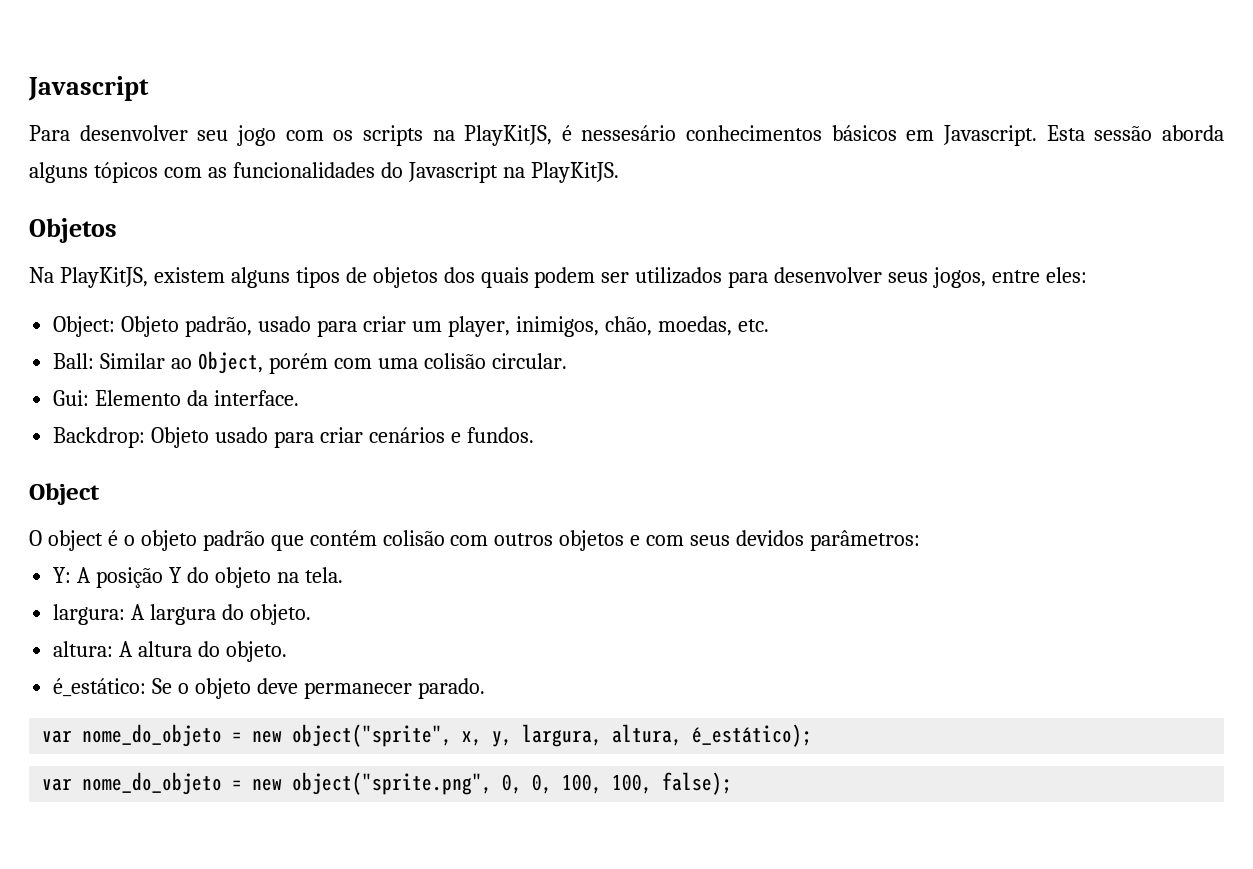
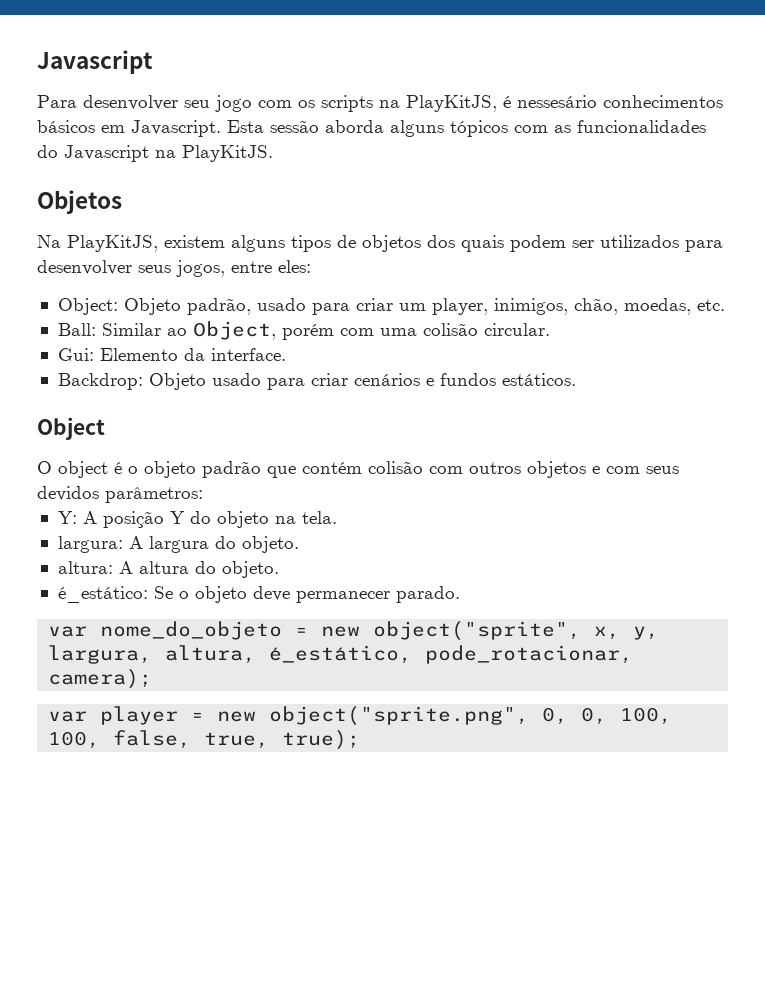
[466,427,534,443] fundos. -> [439,373,576,386] fundos estáticos.
[692,724,813,747] [42,772,223,795] é_estático); // var nome_do_objeto -> [269,645,634,664] [48,669,153,689] [48,706,179,725] é_estático, pode_rotacionar, camera); // var player
[662,772,733,795] false); -> [113,730,361,750] false, true, true);

